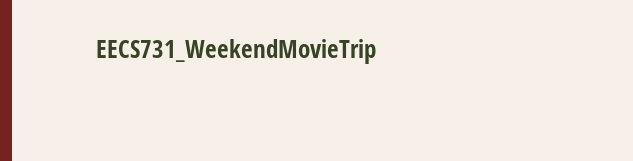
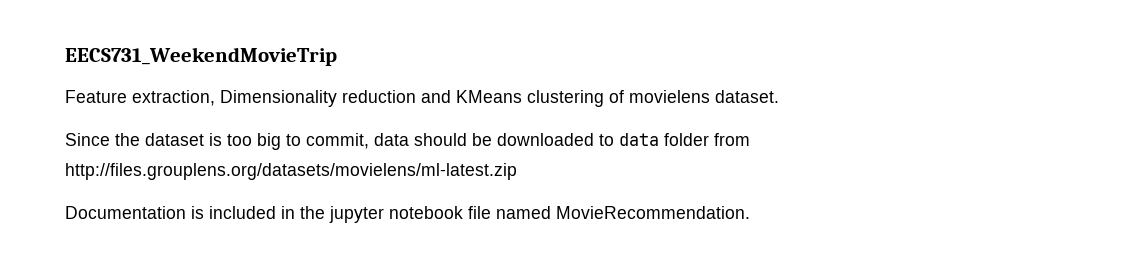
(376, 51) none -> [65,90,779,107] [65,133,750,150] [65,163,517,180] [65,206,750,223] // Feature extraction, Dimensionality reduction and KMeans clustering of movielens dataset. // Since the dataset is too big to commit, data should be downloaded to data folder from http://files.grouplens.org/datasets/movielens/ml-latest.zip // Documentation is included in the jupyter notebook file named MovieRecommendation.

